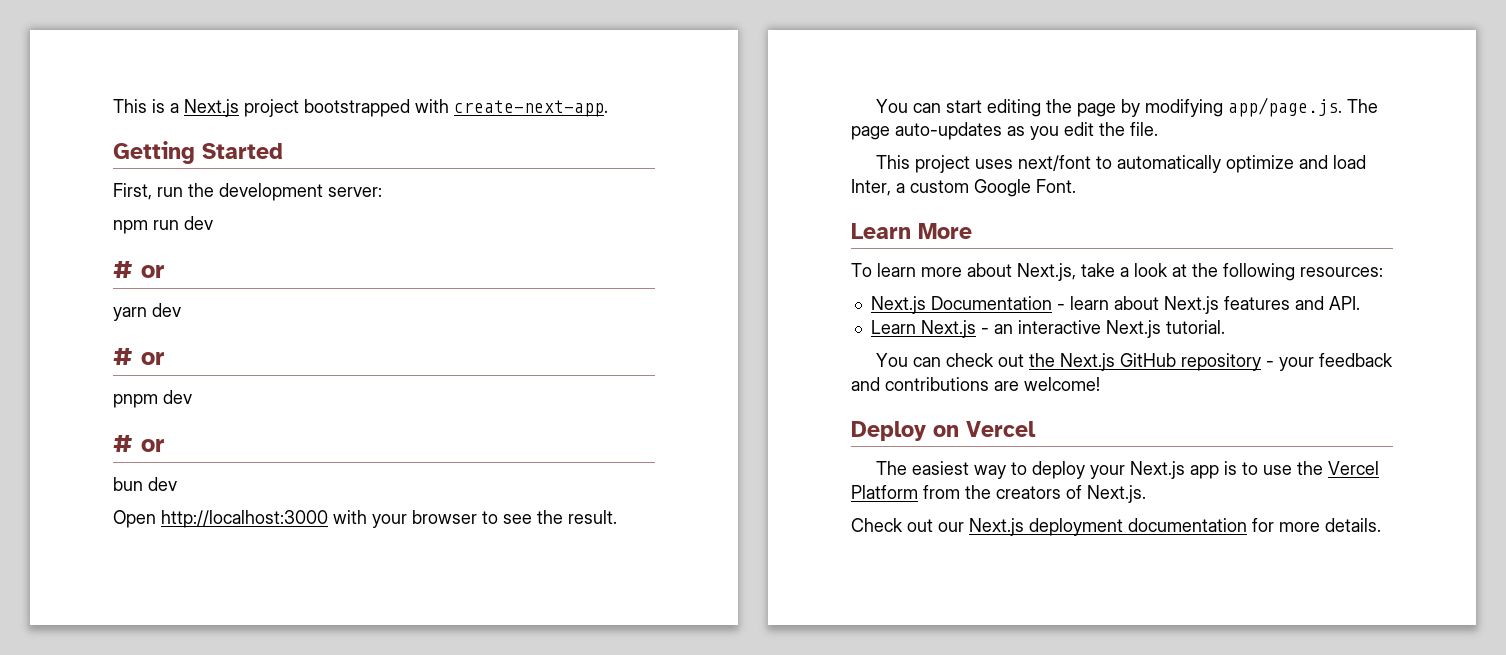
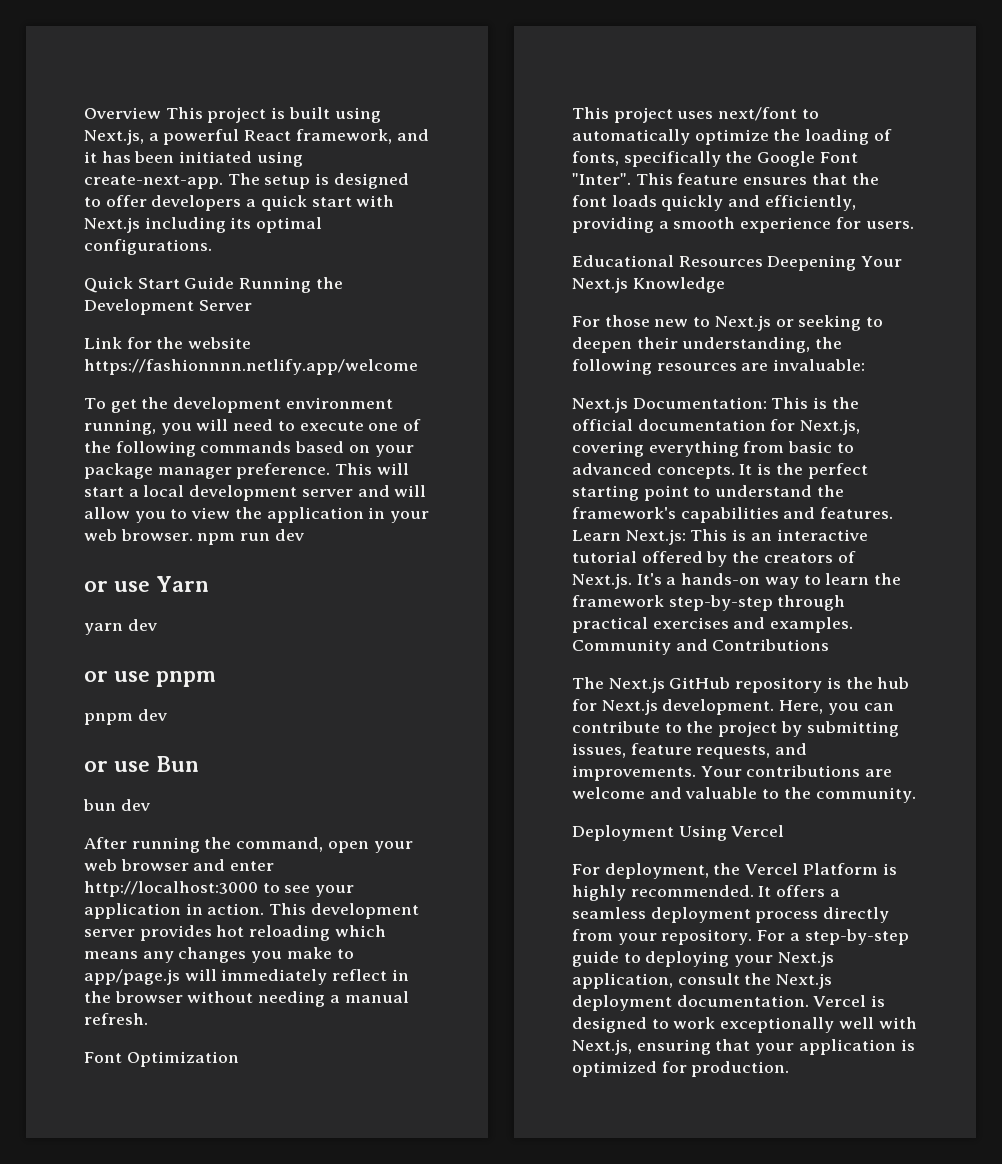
[113,99,608,117] [113,141,283,164] [113,183,382,201] This is a Next.js project bootstrapped with create-next-app. // Getting Started // First, run the development server: // -> [84,107,381,123] [84,129,429,145] [84,151,303,167] [84,173,409,189] [84,195,395,211] [84,217,323,233] [84,239,212,255] [84,277,343,293] [84,299,252,315] [84,337,252,349] [84,359,418,375] [84,397,393,413] [84,419,422,435] [84,441,414,457] [84,463,409,479] [84,485,427,501] [84,507,430,523] [84,529,193,541] Overview This project is built using Next.js, a powerful React framework, and it has been initiated using create-next-app. The setup is designed to offer developers a quick start with Next.js including its optimal configurations. // Quick Start Guide Running the Development Server // Link for the website https://fashionnnn.netlify.app/welcome // To get the development environment running, you will need to execute one of the following commands based on your package manager preference. This will start a local development server and will allow you to view the application in your web browser.
[113,261,164,278] # or -> [84,576,209,592] or use Yarn
[113,348,164,365] # or -> [84,671,216,687] or use pnpm
[113,435,164,452] # or -> [84,756,199,772] or use Bun
[113,510,617,528] [875,97,1378,117] [851,122,1158,140] Open http://localhost:3000 with your browser to see the result. // You can start editing the page by modifying app/page.js. The page auto-updates as you edit the file. -> [84,837,413,853] [84,859,275,871] [84,881,355,897] [84,903,419,919] [84,925,386,941] [84,947,354,963] [84,969,409,985] [84,991,409,1007] [84,1013,148,1025] [84,1051,239,1067] After running the command, open your web browser and enter http://localhost:3000 to see your application in action. This development server provides hot reloading which means any changes you make to app/page.js will immediately reflect in the browser without needing a manual refresh. // Font Optimization
[1298,155,1366,169] [851,179,1076,197] [851,223,972,239] [851,263,1383,281] [870,296,1360,314] [870,320,1225,338] [875,353,1393,371] [851,377,1100,391] [851,421,1036,441] [875,461,1379,479] [851,485,1146,503] [851,518,1381,536] and load Inter, a custom Google Font. // Learn More // To learn more about Next.js, take a look at the following resources: // Next.js Documentation - learn about Next.js features and API. // Learn Next.js - an interactive Next.js tutorial. // You can check out the Next.js GitHub repository - your feedback and contributions are welcome! // Deploy on Vercel // The easiest way to deploy your Next.js app is to use the Vercel Platform from the creators of Next.js. // Check out our Next.js deployment documentation for more details. -> [773,129,892,145] [572,151,858,167] [572,173,879,185] [572,195,856,211] [572,217,914,233] [572,255,903,271] [572,277,725,293] [572,315,884,331] [572,337,843,353] [572,359,866,375] [572,397,859,413] [572,419,861,435] [572,441,854,457] [572,463,868,479] [572,485,844,501] [572,507,894,523] [572,529,868,545] [572,551,856,567] [572,573,902,589] [572,595,846,611] [572,617,854,633] [572,639,830,655] [572,677,910,693] [572,699,894,715] [572,721,899,737] [572,743,808,759] [572,765,893,781] [572,787,916,803] [572,825,785,841] [572,863,897,879] [572,885,840,901] [572,907,890,923] [572,929,909,945] [572,951,834,967] [572,973,833,989] [572,995,886,1011] [572,1017,917,1033] [572,1039,915,1055] [572,1061,790,1077] the loading of fonts, specifically the Google Font "Inter". This feature ensures that the font loads quickly and efficiently, providing a smooth experience for users. // Educational Resources Deepening Your Next.js Knowledge // For those new to Next.js or seeking to deepen their understanding, the following resources are invaluable: // Next.js Documentation: This is the official documentation for Next.js, covering everything from basic to advanced concepts. It is the perfect starting point to understand the framework's capabilities and features. Learn Next.js: This is an interactive tutorial offered by the creators of Next.js. It's a hands-on way to learn the framework step-by-step through practical exercises and examples. Community and Contributions // The Next.js GitHub repository is the hub for Next.js development. Here, you can contribute to the project by submitting issues, feature requests, and improvements. Your contributions are welcome and valuable to the community. // Deployment Using Vercel // For deployment, the Vercel Platform is highly recommended. It offers a seamless deployment process directly from your repository. For a step-by-step guide to deploying your Next.js application, consult the Next.js deployment documentation. Vercel is designed to work exceptionally well with Next.js, ensuring that your application is optimized for production.

